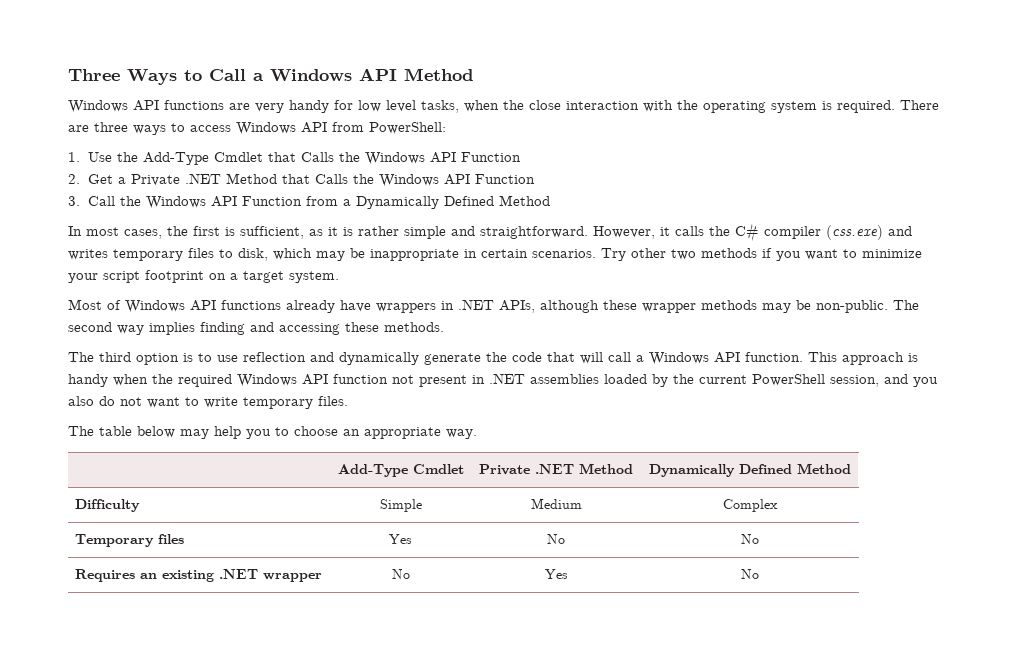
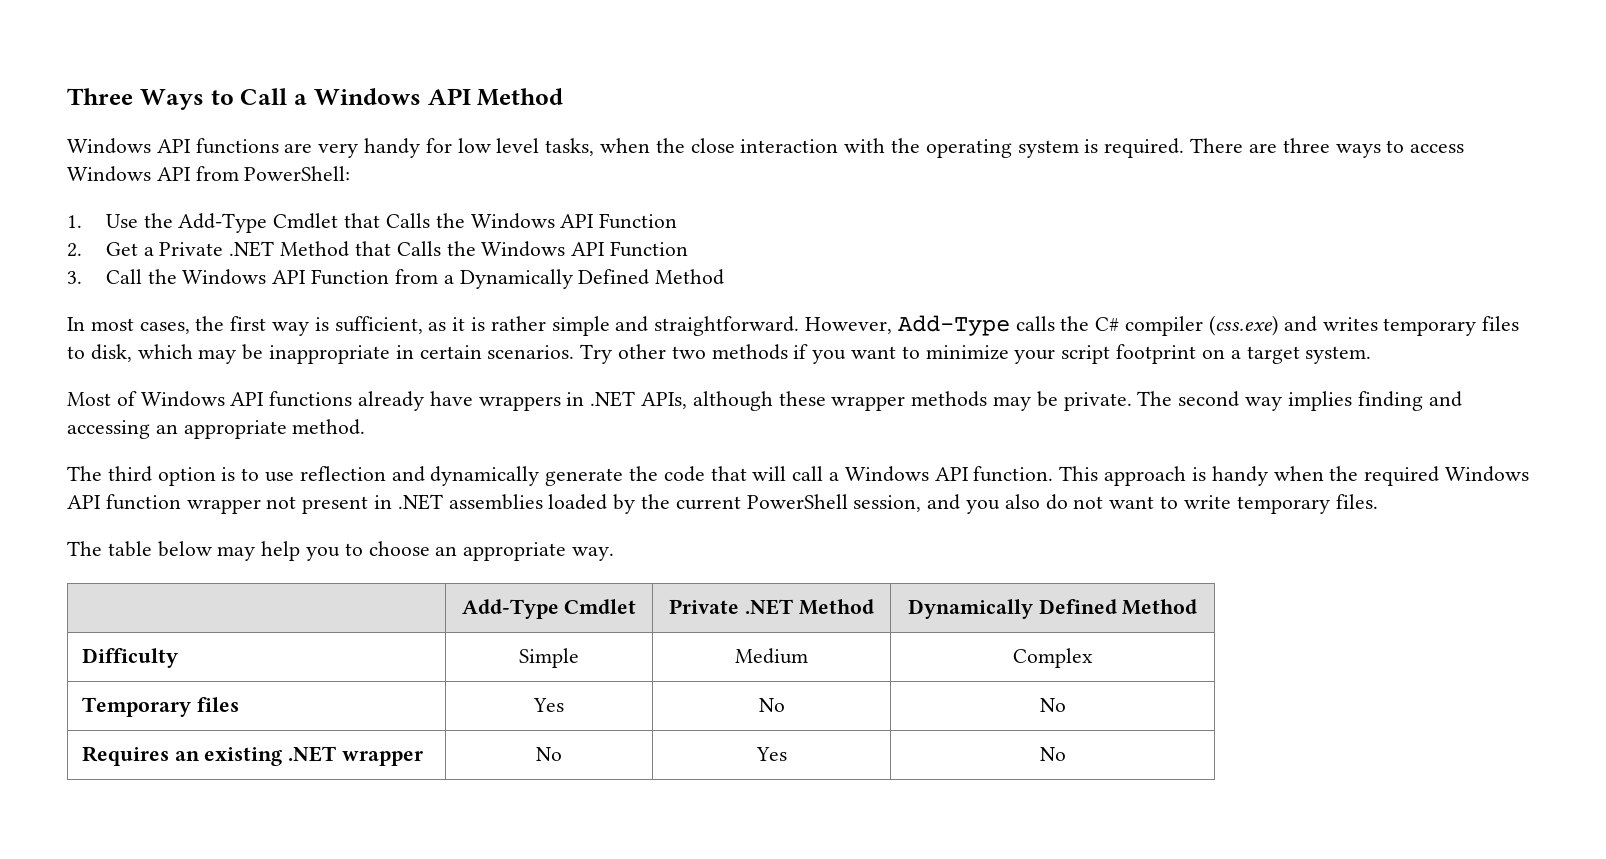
(220, 231) none -> [272,322,310,336] way
[660,227,670,236] it -> [897,315,1010,336] Add-Type
[816,300,888,313] non-public. -> [1063,392,1132,411] private.
[345,322,444,332] these methods. -> [155,419,366,439] an appropriate method.
(388, 379) none -> [186,499,261,514] wrapper

